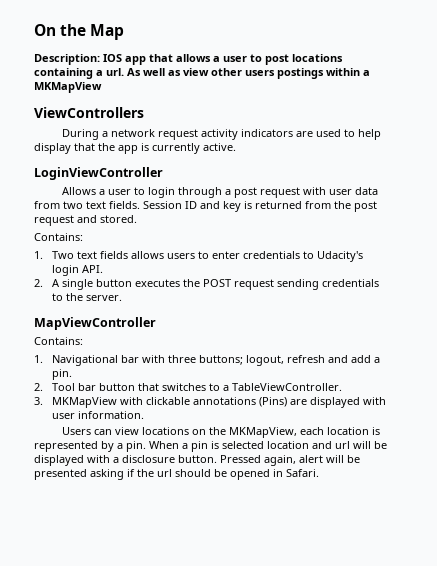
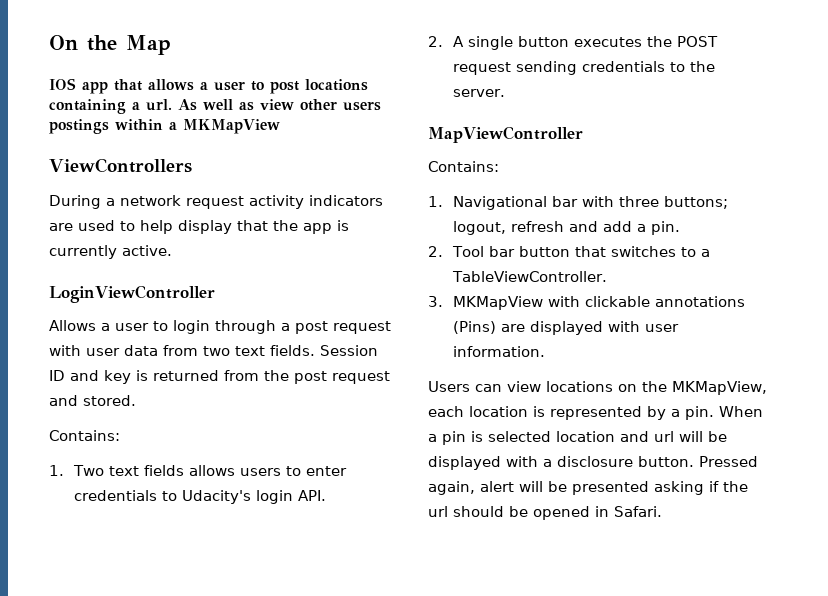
[34,54,100,65] Description: -> (171, 45) none

